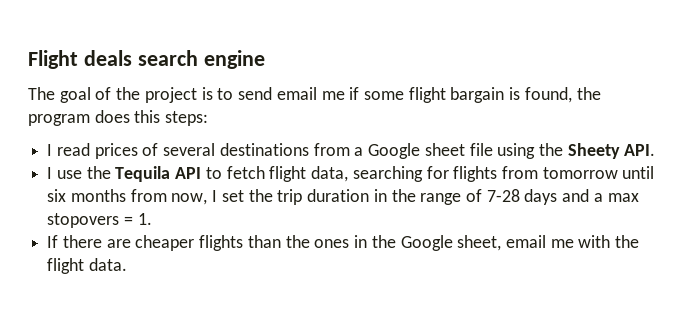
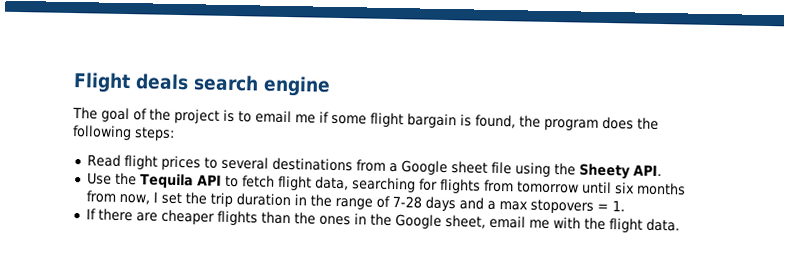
[238,87,273,100] send -> (252, 117) none
[134,110,161,123] this -> [637,117,659,130] [72,125,132,141] the following
[47,143,159,159] I read prices of -> [86,154,218,171] Read flight prices to
[47,167,82,179] I use -> [86,172,112,185] Use

